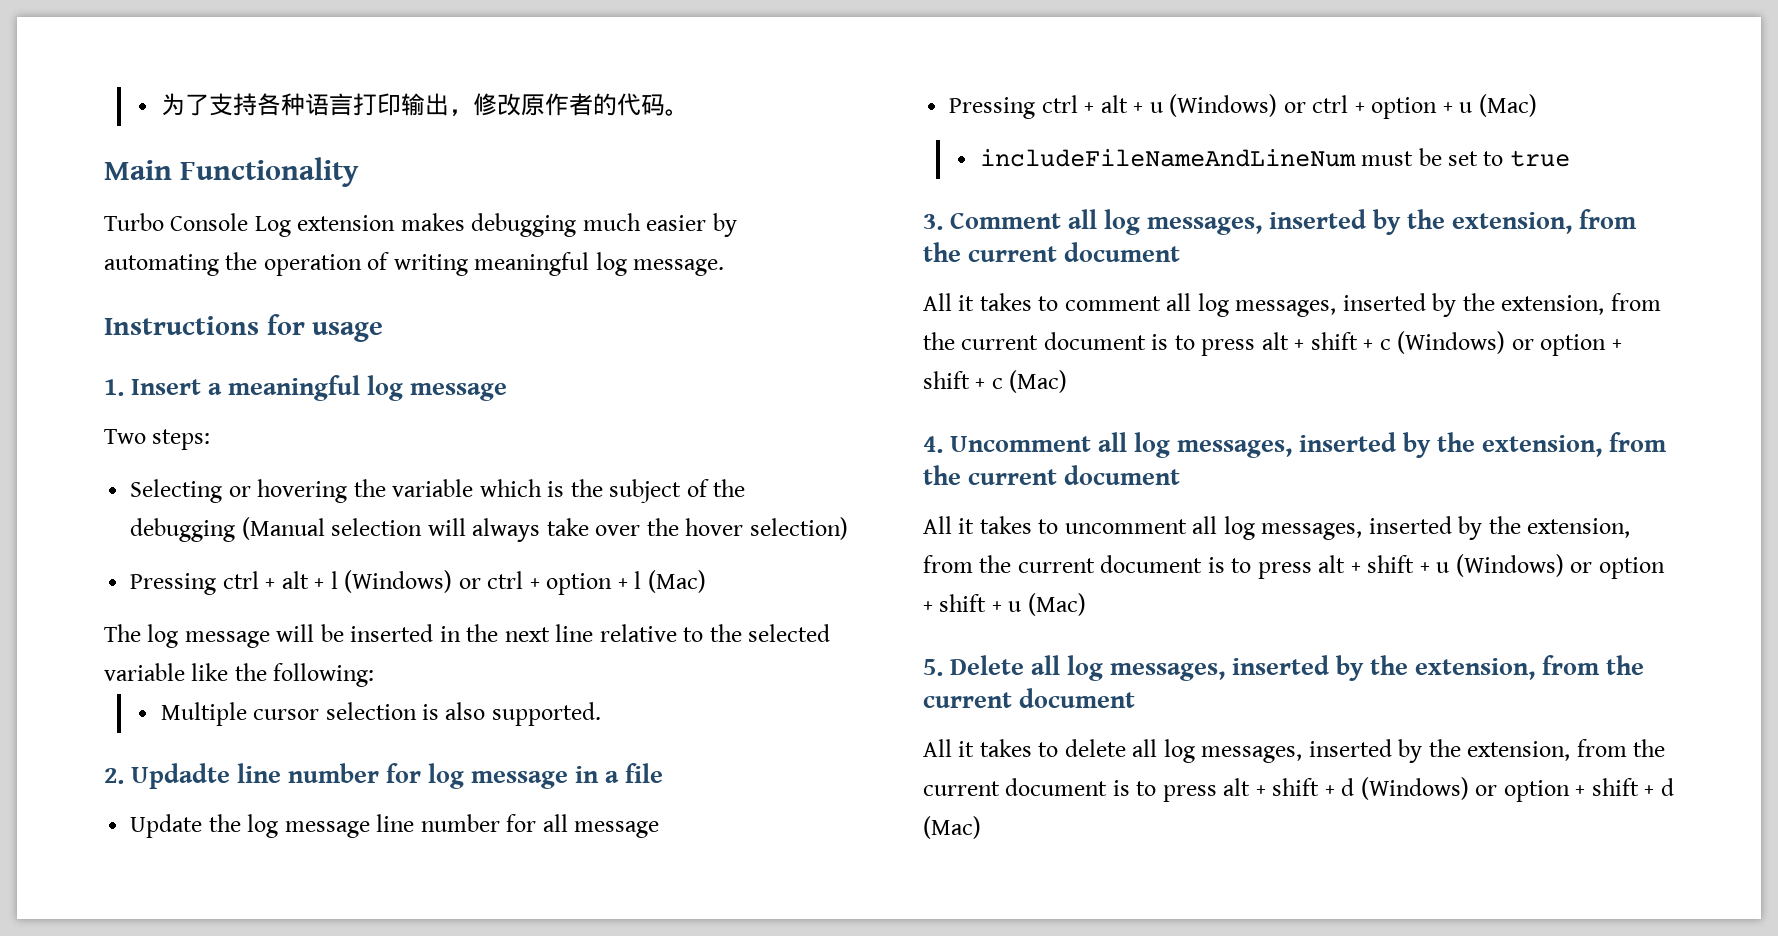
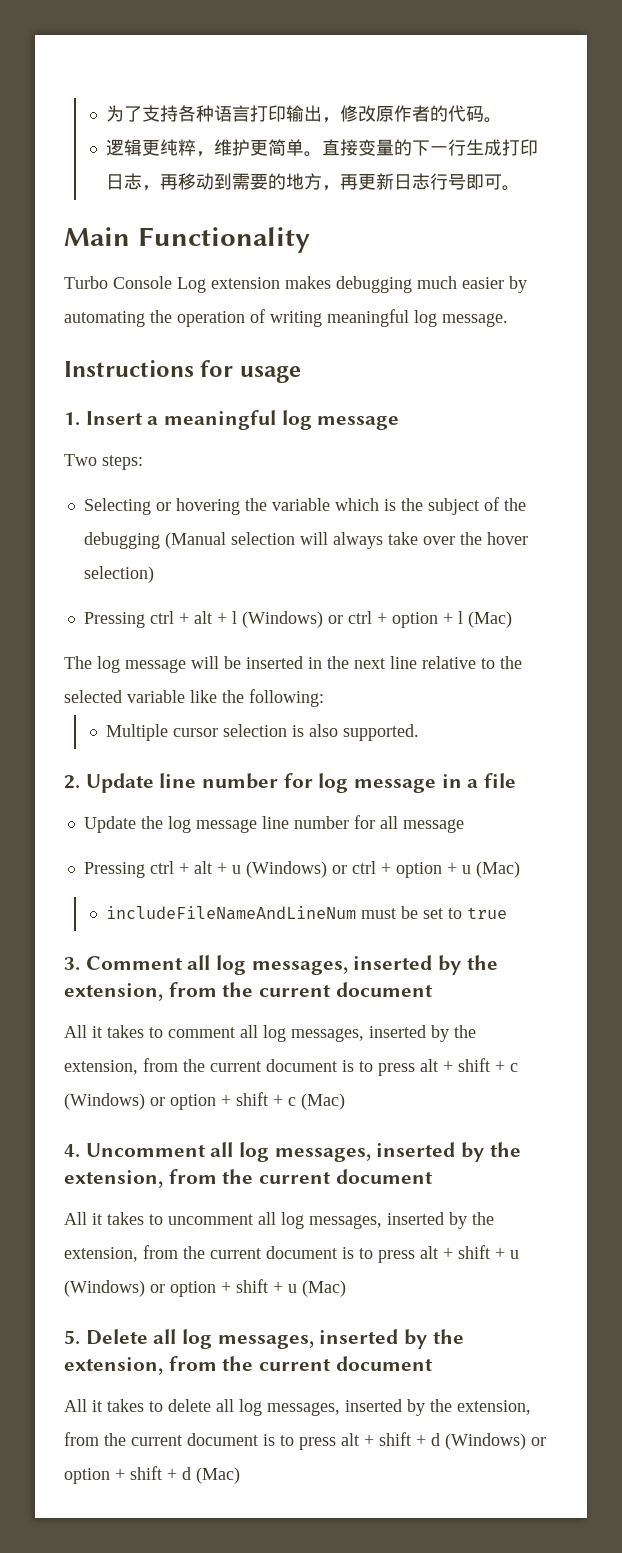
(689, 112) none -> [106,139,539,157] [106,173,521,191] // 逻辑更纯粹，维护更简单。直接变量的下一行生成打印日志，再移动到需要的地方，再更新日志行号即可。
[131,763,231,789] Updadte -> [85,773,154,793] Update

